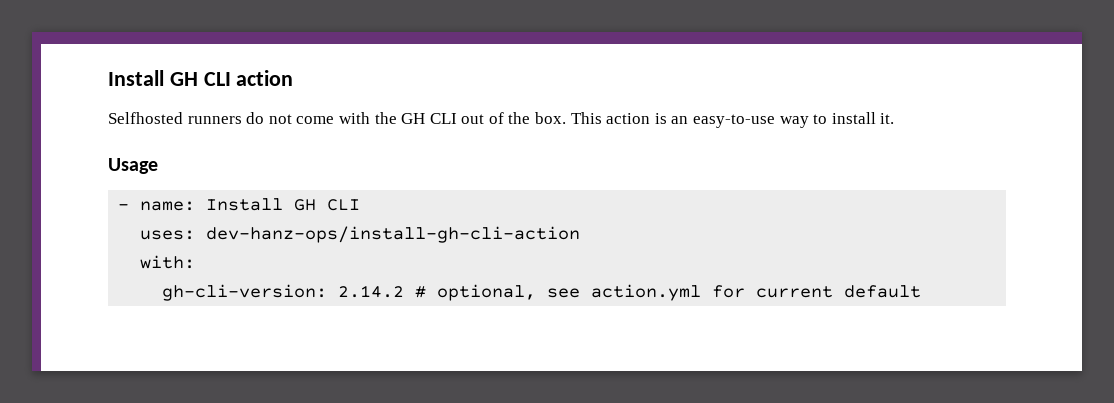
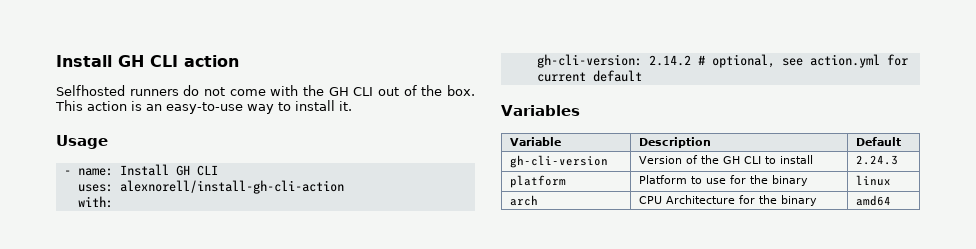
[206,226,581,243] dev-hanz-ops/install-gh-cli-action -> [119,180,344,194] alexnorell/install-gh-cli-action
(922, 291) none -> [501,105,580,116] [510,137,562,146] [639,137,712,148] [856,137,902,146] [510,155,609,168] [639,155,814,164] [856,155,899,165] [510,175,567,188] [639,175,809,186] [856,175,892,186] [510,195,539,206] [639,195,818,206] [856,195,892,206] // Variables // Variable | Description | Default // gh-cli-version | Version of the GH CLI to install | 2.24.3 // platform | Platform to use for the binary | linux // arch | CPU Architecture for the binary | amd64

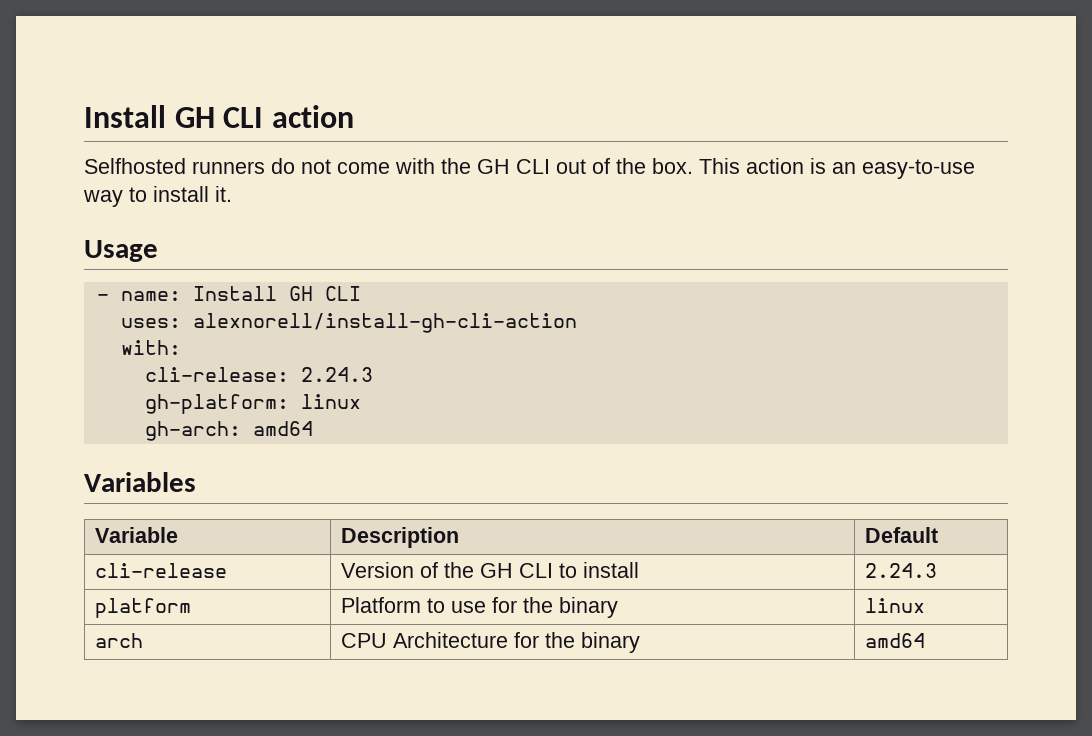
[536,54,908,68] [536,70,642,82] gh-cli-version: 2.14.2 # optional, see action.yml for current default -> [144,367,373,382] [144,394,361,414] [144,421,313,441] cli-release: 2.24.3 // gh-platform: linux // gh-arch: amd64
[510,155,609,168] gh-cli-version -> [94,563,227,578] cli-release

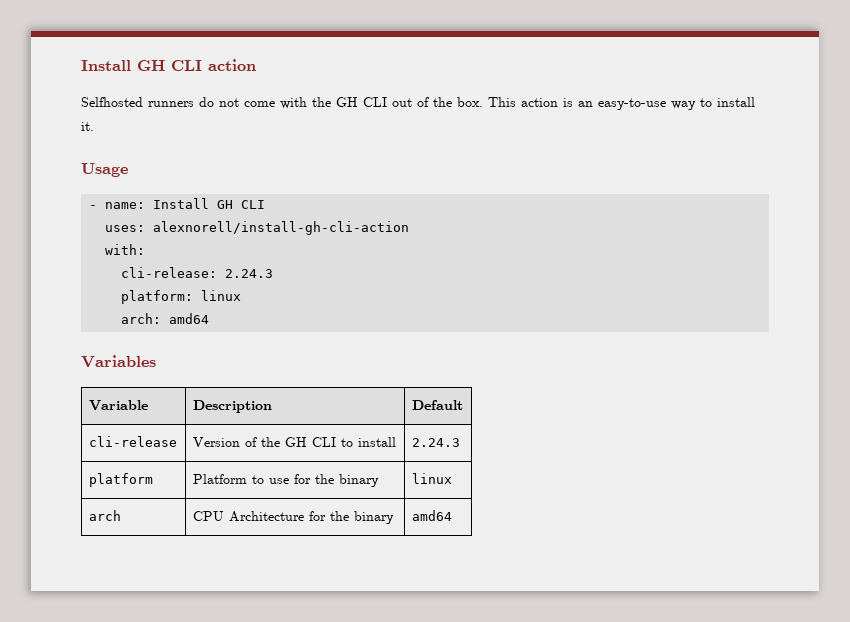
[144,394,361,414] [144,421,241,441] gh-platform: linux // gh-arch: -> [121,290,242,304] [121,313,162,324] platform: linux // arch:

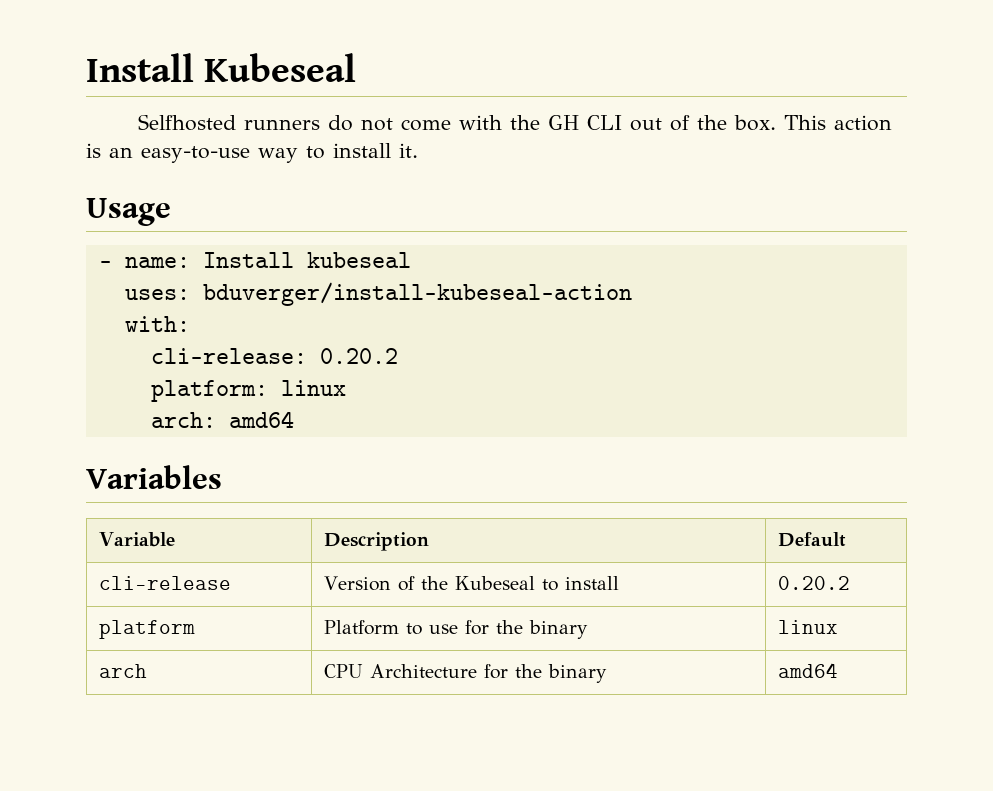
[81,59,256,71] Install GH CLI action -> [86,53,357,82] Install Kubeseal
[217,200,266,209] GH CLI -> [306,252,411,268] kubeseal
[153,221,410,235] alexnorell/install-gh-cli-action -> [202,282,632,306] bduverger/install-kubeseal-action
[225,269,274,278] 2.24.3 -> [319,348,398,364] 0.20.2
[284,437,336,447] GH CLI -> [455,576,536,590] Kubeseal
[411,438,460,447] 2.24.3 -> [778,576,851,590] 0.20.2

